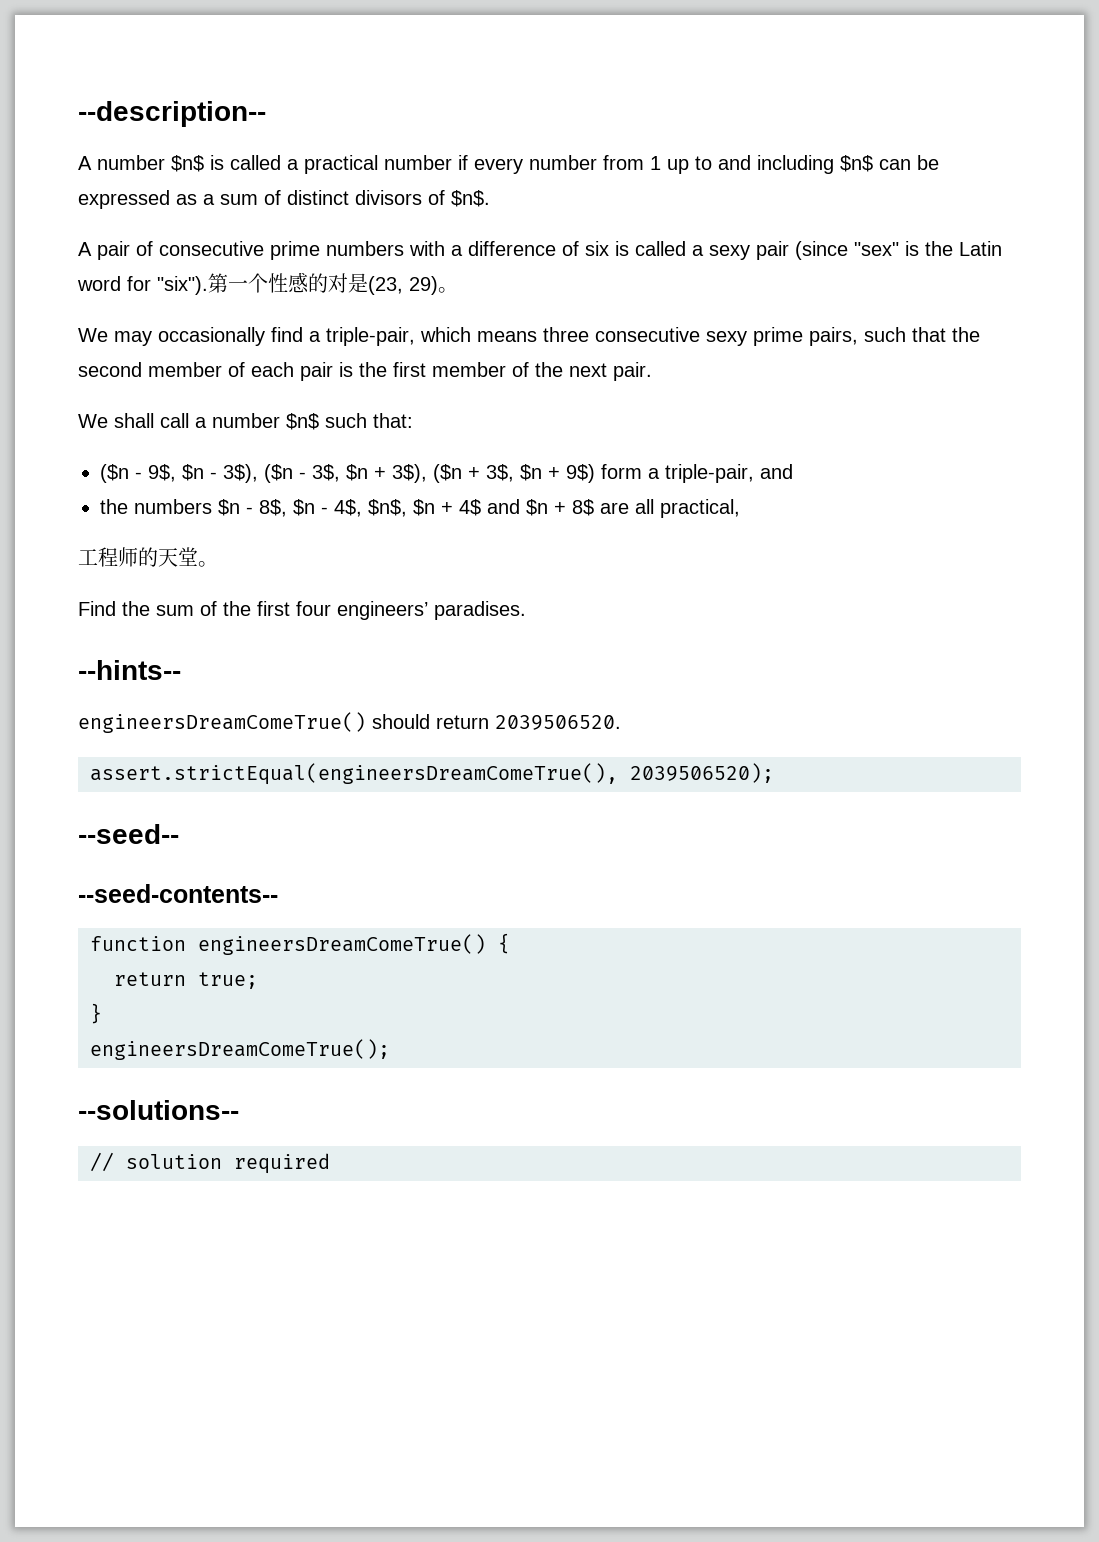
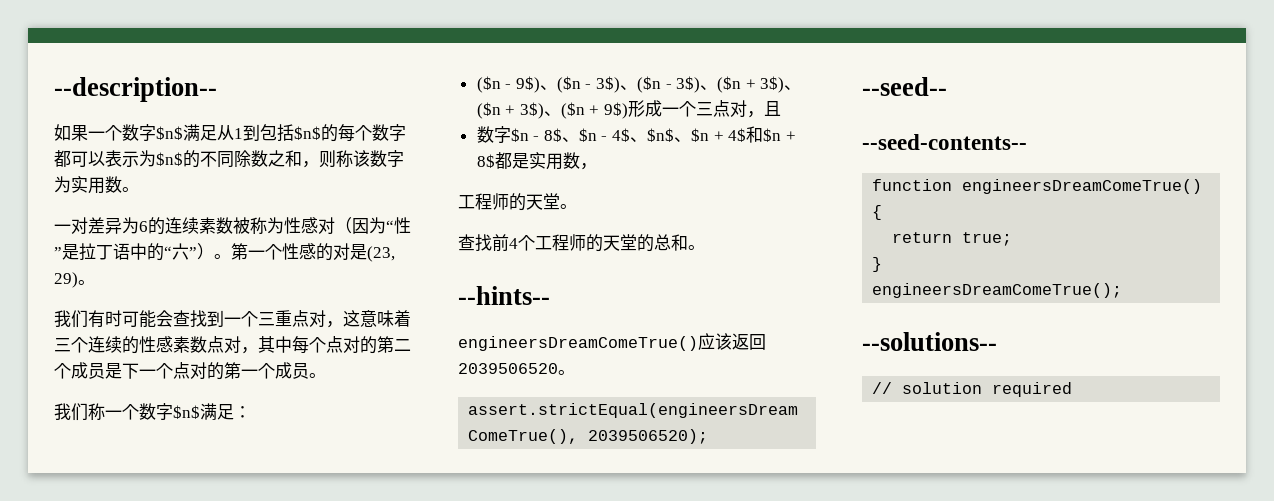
[78,155,939,174] [78,190,490,209] [78,241,1002,260] [77,276,208,295] A number $n$ is called a practical number if every number from 1 up to and including $n$ can be expressed as a sum of distinct divisors of $n$. // A pair of consecutive prime numbers with a difference of six is called a sexy pair (since "sex" is the Latin word for "six"). -> [54,124,406,142] [54,150,404,168] [54,176,139,194] [54,217,411,235] [54,243,231,261] 如果一个数字$n$满足从1到包括$n$的每个数字都可以表示为$n$的不同除数之和，则称该数字为实用数。 // 一对差异为6的连续素数被称为性感对（因为“性”是拉丁语中的“六”）。
[78,327,980,346] [78,362,652,381] [78,413,413,430] [100,464,793,483] [100,499,407,517] We may occasionally find a triple-pair, which means three consecutive sexy prime pairs, such that the second member of each pair is the first member of the next pair. // We shall call a number $n$ such that: // ($n - 9$, $n - 3$), ($n - 3$, $n + 3$), ($n + 3$, $n + 9$) form a triple-pair, and // the numbers $n - 8$, $n - 4$, $n$, -> [54,310,411,328] [54,336,411,354] [54,362,326,380] [54,403,251,421] [476,76,802,93] [476,100,782,119] [476,126,692,143] 我们有时可能会查找到一个三重点对，这意味着三个连续的性感素数点对，其中每个点对的第二个成员是下一个点对的第一个成员。 // 我们称一个数字$n$满足： // ($n - 9$)、($n - 3$)、($n - 3$)、($n + 3$)、($n + 3$)、($n + 9$)形成一个三点对，且 // 数字$n - 8$、$n - 4$、$n$、
[487,499,520,514] and -> [746,126,764,143] 和
[600,499,740,518] are all practical, -> [494,152,597,170] 都是实用数，
[78,601,526,620] Find the sum of the first four engineers’ paradises. -> [458,234,705,252] 查找前4个工程师的天堂的总和。
[372,714,621,730] should return 2039506520. -> [698,333,766,350] [458,363,575,375] 应该返回2039506520。

